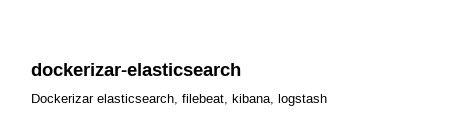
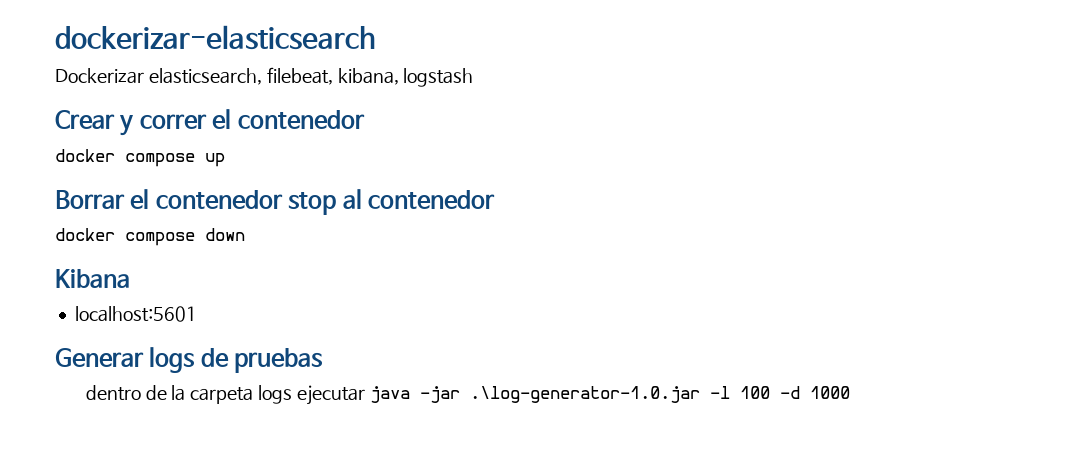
(327, 100) none -> [55,109,365,136] [55,149,225,167] [55,189,496,215] [55,228,245,246] [55,269,130,288] [74,306,197,322] [55,347,324,373] [85,385,850,405] // Crear y correr el contenedor // docker compose up // Borrar el contenedor stop al contenedor // docker compose down // Kibana // localhost:5601 // Generar logs de pruebas // dentro de la carpeta logs ejecutar java -jar .\log-generator-1.0.jar -l 100 -d 1000

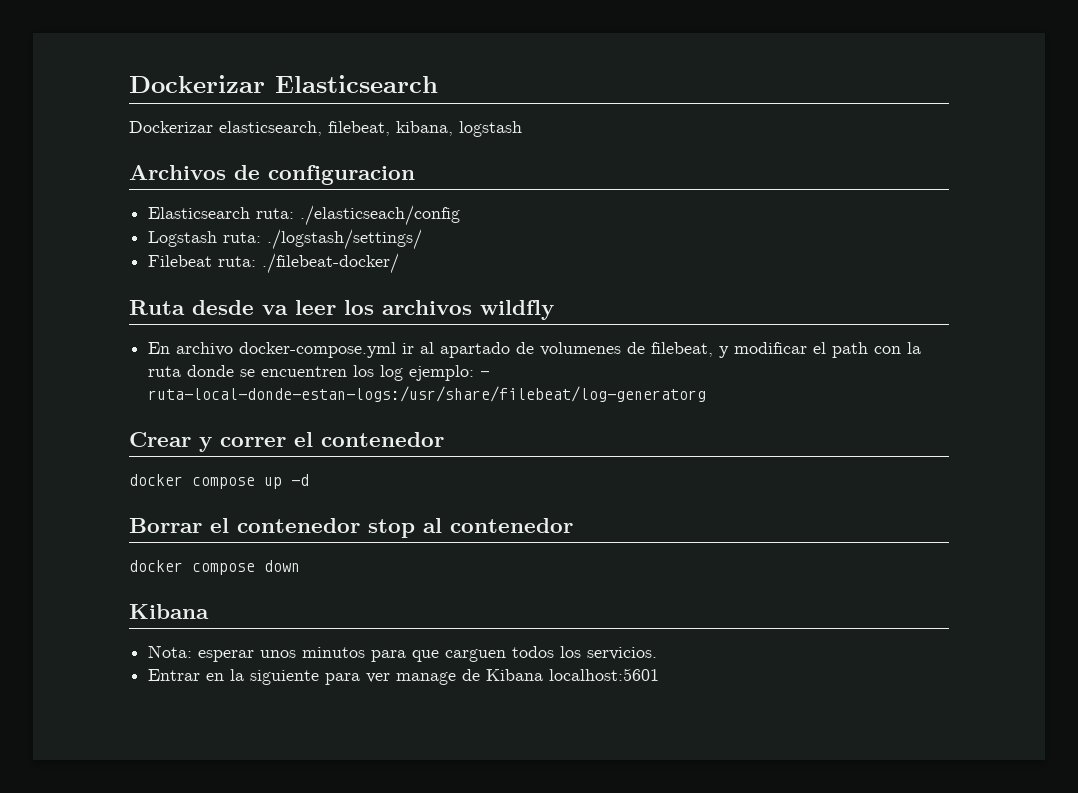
[55,25,376,50] dockerizar-elasticsearch -> [129,75,438,93] Dockerizar Elasticsearch
(474, 77) none -> [129,165,415,185] [148,205,461,226] [148,229,423,250] [148,253,400,274] [129,300,554,320] [148,342,922,358] [148,365,490,381] [148,386,707,402] // Archivos de configuracion // Elasticsearch ruta: ./elasticseach/config // Logstash ruta: ./logstash/settings/ // Filebeat ruta: ./filebeat-docker/ // Ruta desde va leer los archivos wildfly // En archivo docker-compose.yml ir al apartado de volumenes de filebeat, y modificar el path con la ruta donde se encuentren los log ejemplo: - ruta-local-donde-estan-logs:/usr/share/filebeat/log-generatorg
(225, 160) none -> [291,474,309,486] -d
[74,306,197,322] [55,347,324,373] [85,385,850,405] localhost:5601 // Generar logs de pruebas // dentro de la carpeta logs ejecutar java -jar .\log-generator-1.0.jar -l 100 -d 1000 -> [148,645,658,662] [148,668,660,685] Nota: esperar unos minutos para que carguen todos los servicios. // Entrar en la siguiente para ver manage de Kibana localhost:5601

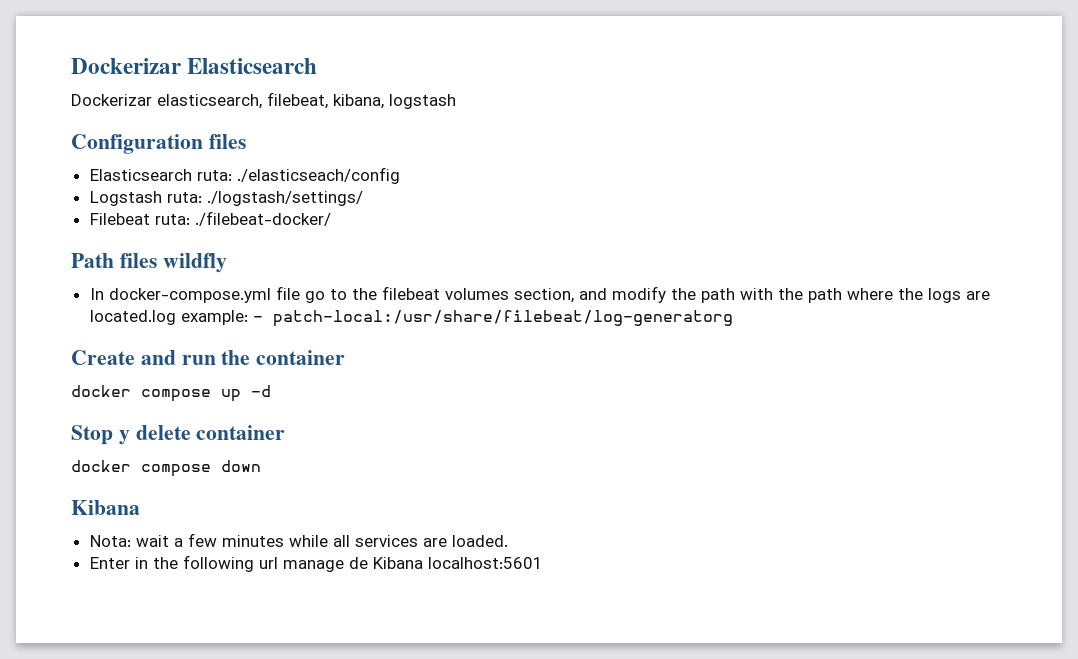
[129,165,415,185] Archivos de configuracion -> [71,134,246,154] Configuration files
[129,300,554,320] [148,342,922,358] [148,365,490,381] [148,386,707,402] [129,432,444,452] [129,474,309,489] [129,518,573,538] Ruta desde va leer los archivos wildfly // En archivo docker-compose.yml ir al apartado de volumenes de filebeat, y modificar el path con la ruta donde se encuentren los log ejemplo: - ruta-local-donde-estan-logs:/usr/share/filebeat/log-generatorg // Crear y correr el contenedor // docker compose up -d // Borrar el contenedor stop al contenedor -> [71,253,227,273] [89,286,990,303] [89,310,733,327] [71,350,346,365] [71,385,271,402] [71,425,286,445] Path files wildfly // In docker-compose.yml file go to the filebeat volumes section, and modify the path with the path where the logs are located.log example: - patch-local:/usr/share/filebeat/log-generatorg // Create and run the container // docker compose up -d // Stop y delete container
[198,646,658,662] [148,669,391,685] esperar unos minutos para que carguen todos los servicios. // Entrar en la siguiente para ver -> [135,533,508,547] [89,555,278,572] wait a few minutes while all services are loaded. // Enter in the following url

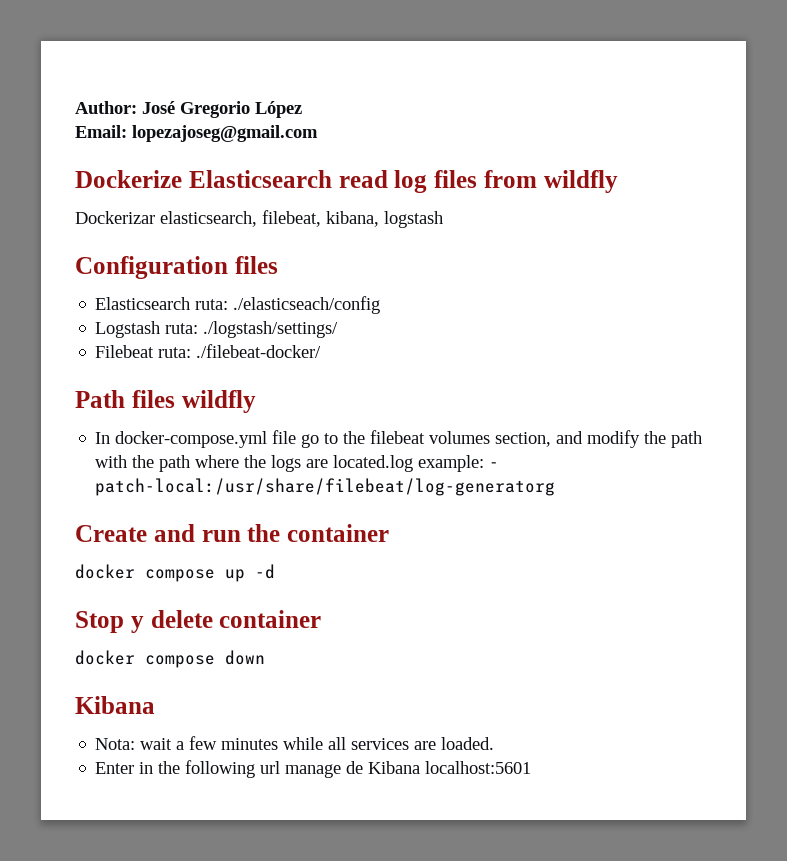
[71,58,318,74] Dockerizar Elasticsearch -> [75,101,302,118] [75,125,318,142] [75,170,618,193] Author: José Gregorio López // Email: lopezajoseg@gmail.com // Dockerize Elasticsearch read log files from wildfly

